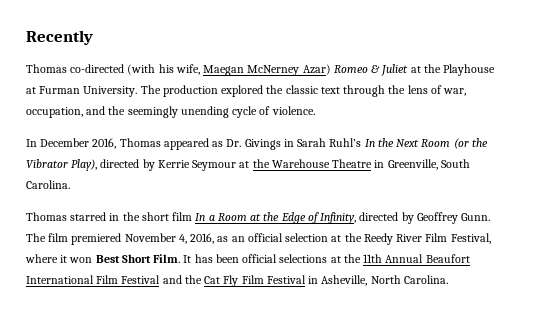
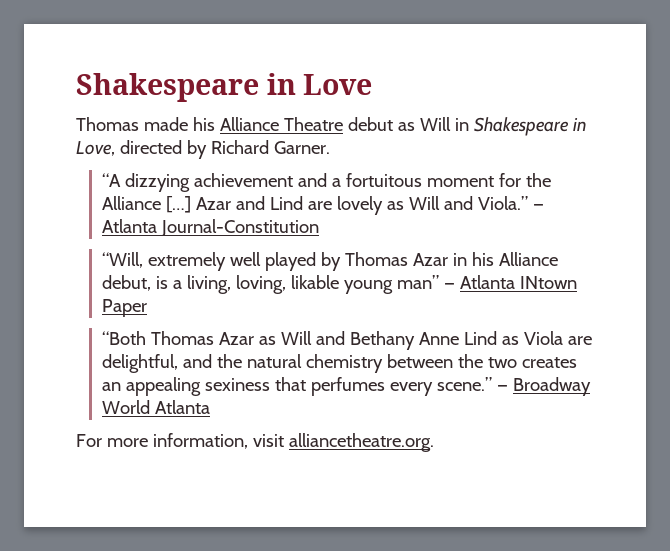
[26,30,93,45] [26,64,496,76] [26,85,467,97] [26,106,315,118] [26,138,488,150] [26,159,470,171] [26,180,70,189] [26,212,491,224] [26,233,491,245] [25,254,470,263] [26,275,448,287] Recently // Thomas co-directed (with his wife, Maegan McNerney Azar) Romeo & Juliet at the Playhouse at Furman University. The production explored the classic text through the lens of war, occupation, and the seemingly unending cycle of violence. // In December 2016, Thomas appeared as Dr. Givings in Sarah Ruhl’s In the Next Room (or the Vibrator Play), directed by Kerrie Seymour at the Warehouse Theatre in Greenville, South Carolina. // Thomas starred in the short film In a Room at the Edge of Infinity, directed by Geoffrey Gunn. The film premiered November 4, 2016, as an official selection at the Reedy River Film Festival, where it won Best Short Film. It has been official selections at the 11th Annual Beaufort International Film Festival and the Cat Fly Film Festival in Asheville, North Carolina. -> [76,73,373,102] [76,117,587,136] [76,140,330,159] [102,173,552,192] [102,196,545,215] [102,219,320,237] [102,252,559,271] [102,275,578,294] [102,299,148,317] [102,331,593,350] [102,354,578,373] [102,377,592,396] [102,400,211,414] [76,433,434,452] Shakespeare in Love // Thomas made his Alliance Theatre debut as Will in Shakespeare in Love, directed by Richard Garner. // “A dizzying achievement and a fortuitous moment for the Alliance […] Azar and Lind are lovely as Will and Viola.” — Atlanta Journal-Constitution // “Will, extremely well played by Thomas Azar in his Alliance debut, is a living, loving, likable young man” — Atlanta INtown Paper // “Both Thomas Azar as Will and Bethany Anne Lind as Viola are delightful, and the natural chemistry between the two creates an appealing sexiness that perfumes every scene.” — Broadway World Atlanta // For more information, visit alliancetheatre.org.

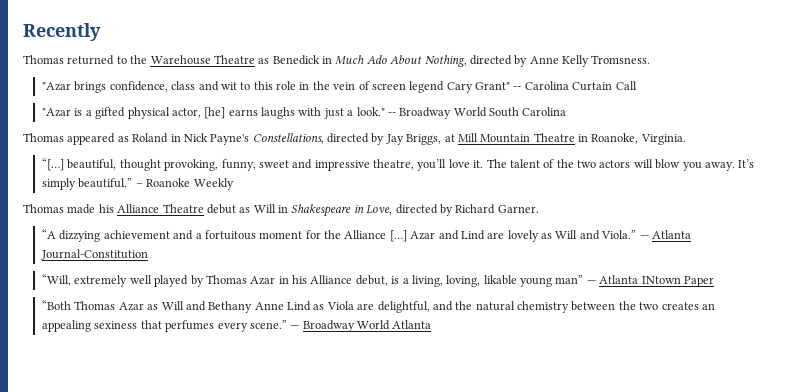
[76,73,373,102] Shakespeare in Love -> [23,23,101,41] [23,55,651,67] [42,81,637,93] [42,107,567,119] [23,133,686,145] [42,158,755,171] [42,178,234,190] Recently // Thomas returned to the Warehouse Theatre as Benedick in Much Ado About Nothing, directed by Anne Kelly Tromsness. // "Azar brings confidence, class and wit to this role in the vein of screen legend Cary Grant" -- Carolina Curtain Call // "Azar is a gifted physical actor, [he] earns laughs with just a look." -- Broadway World South Carolina // Thomas appeared as Roland in Nick Payne's Constellations, directed by Jay Briggs, at Mill Mountain Theatre in Roanoke, Virginia. // “[…] beautiful, thought provoking, funny, sweet and impressive theatre, you’ll love it. The talent of the two actors will blow you away. It’s simply beautiful.” – Roanoke Weekly
[76,433,434,452] // For more information, visit alliancetheatre.org. -> (432, 324) none

